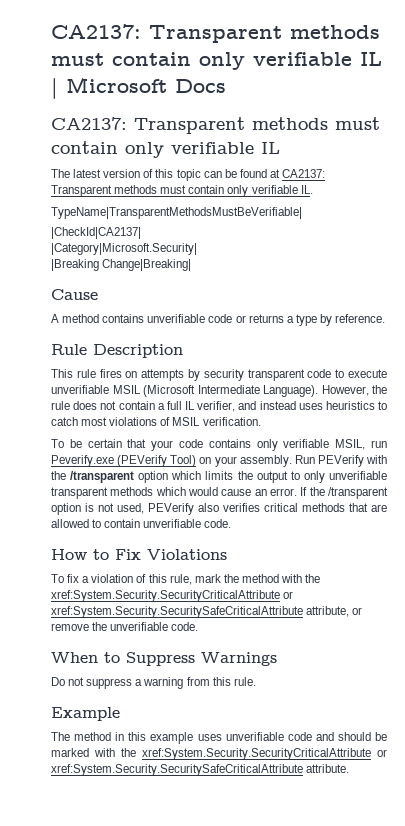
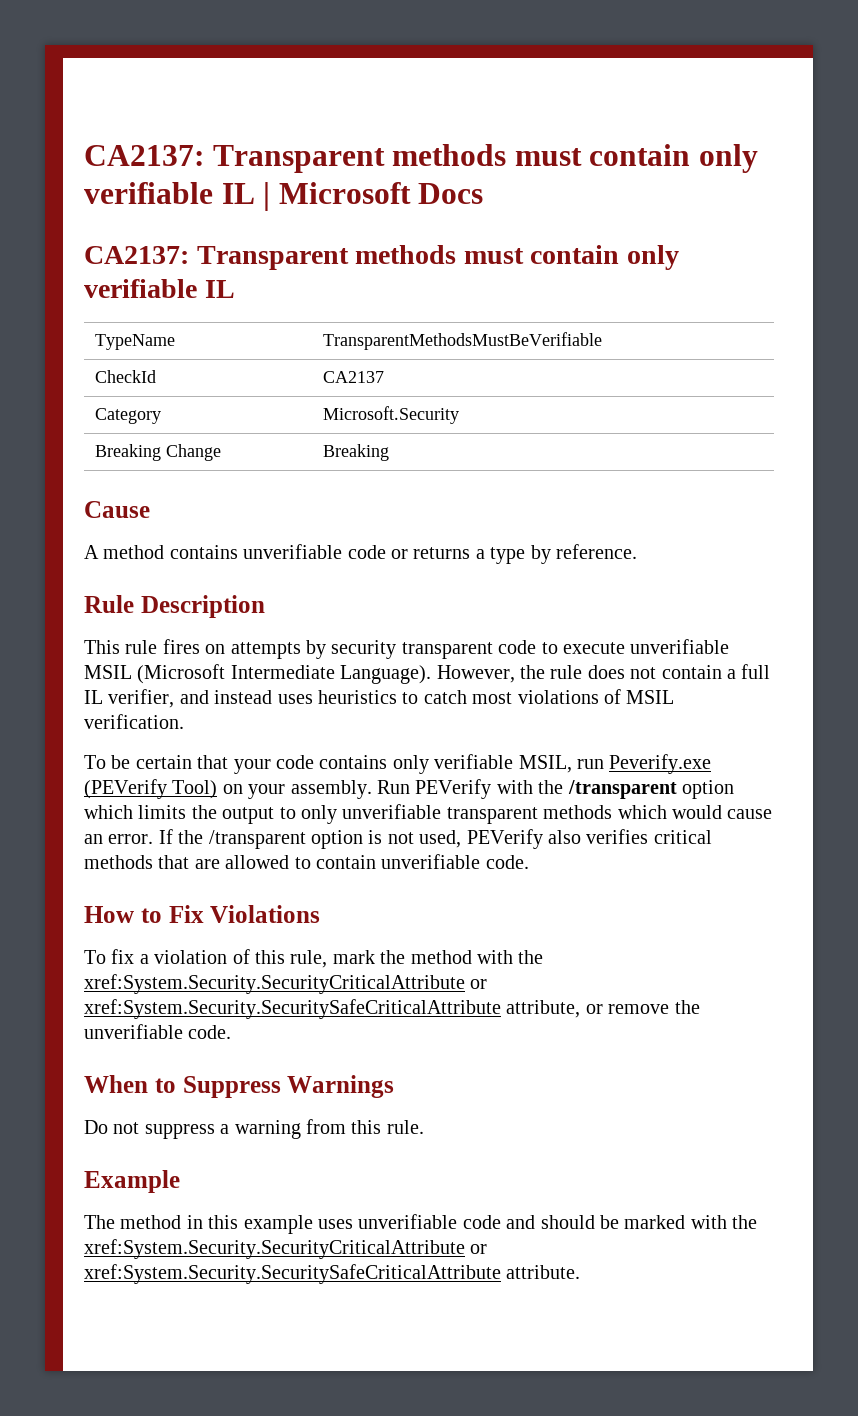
[51,169,326,181] [51,185,313,197] [51,207,302,219] [51,227,141,239] [51,243,197,255] [51,259,192,271] // The latest version of this topic can be found at CA2137: Transparent methods must contain only verifiable IL. // TypeName|TransparentMethodsMustBeVerifiable| // |CheckId|CA2137| // |Category|Microsoft.Security| // |Breaking Change|Breaking| -> [94,334,175,350] [322,332,602,350] [94,370,156,383] [322,371,384,383] [94,408,161,424] [322,406,459,424] [94,444,221,461] [322,444,389,461] // TypeName | TransparentMethodsMustBeVerifiable // CheckId | CA2137 // Category | Microsoft.Security // Breaking Change | Breaking

